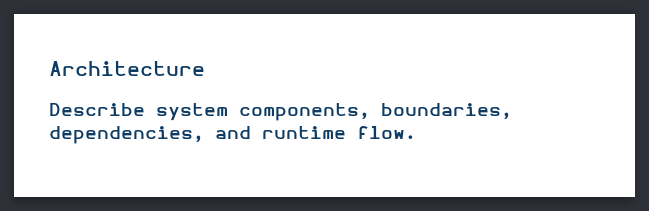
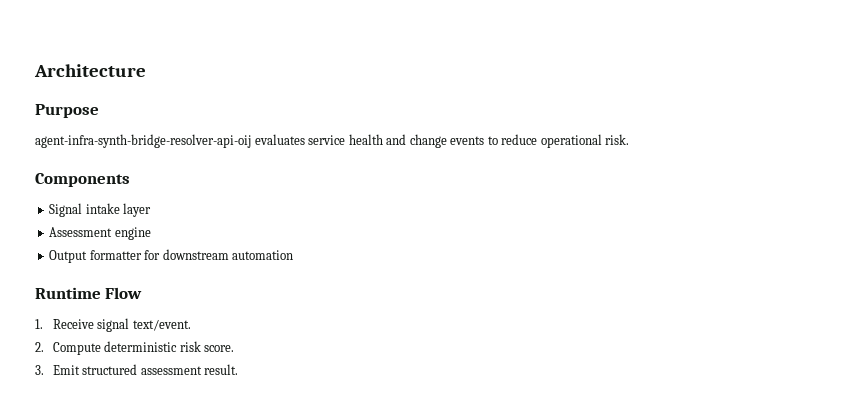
[49,103,512,121] [49,126,416,144] Describe system components, boundaries, dependencies, and runtime flow. -> [35,104,99,118] [35,134,630,148] [35,173,130,187] [49,203,152,217] [49,227,151,240] [49,249,294,263] [35,287,143,299] [35,318,191,332] [35,341,235,355] [35,364,239,375] Purpose // agent-infra-synth-bridge-resolver-api-oij evaluates service health and change events to reduce operational risk. // Components // Signal intake layer // Assessment engine // Output formatter for downstream automation // Runtime Flow // 1. Receive signal text/event. // 2. Compute deterministic risk score. // 3. Emit structured assessment result.

